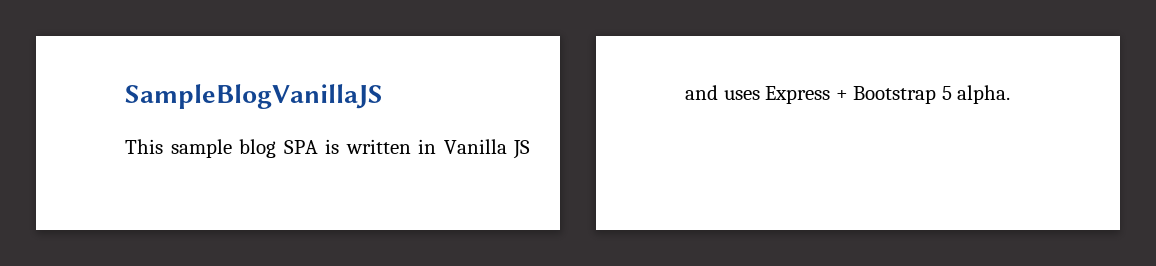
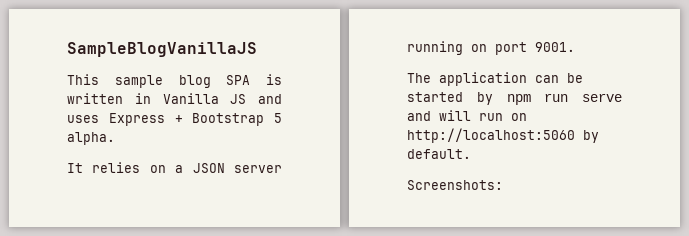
(1011, 94) none -> [67,162,282,173] [407,41,575,55] [407,72,583,86] [407,92,622,105] [407,110,527,121] [407,128,599,143] [407,149,471,159] [407,180,503,190] // It relies on a JSON server running on port 9001. // The application can be started by npm run serve and will run on http://localhost:5060 by default. // Screenshots:

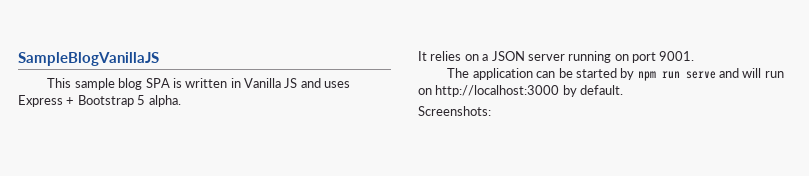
[407,128,575,143] http://localhost:5060 -> [435,85,560,97] http://localhost:3000

